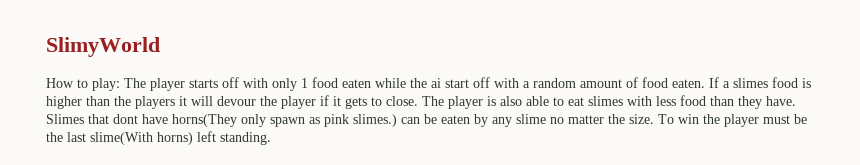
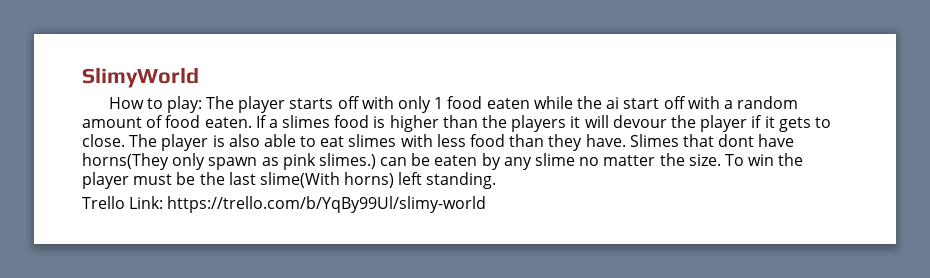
(271, 138) none -> [82,196,487,213] // Trello Link: https://trello.com/b/YqBy99Ul/slimy-world

